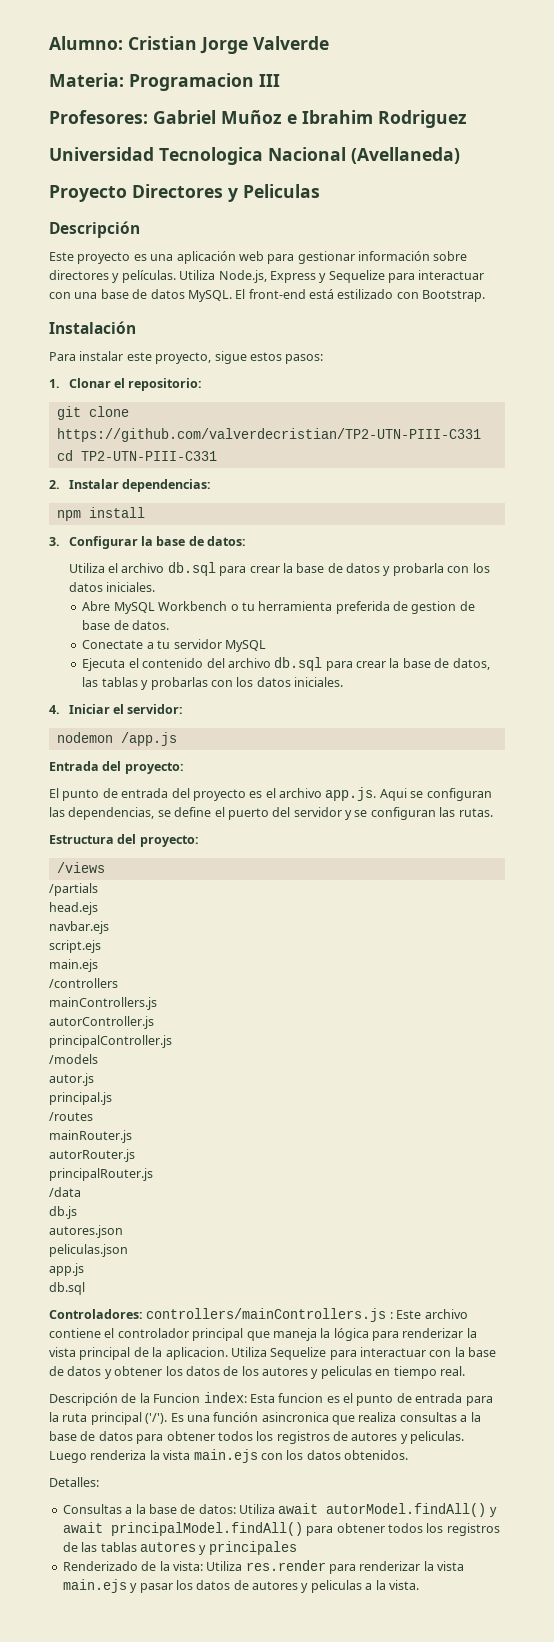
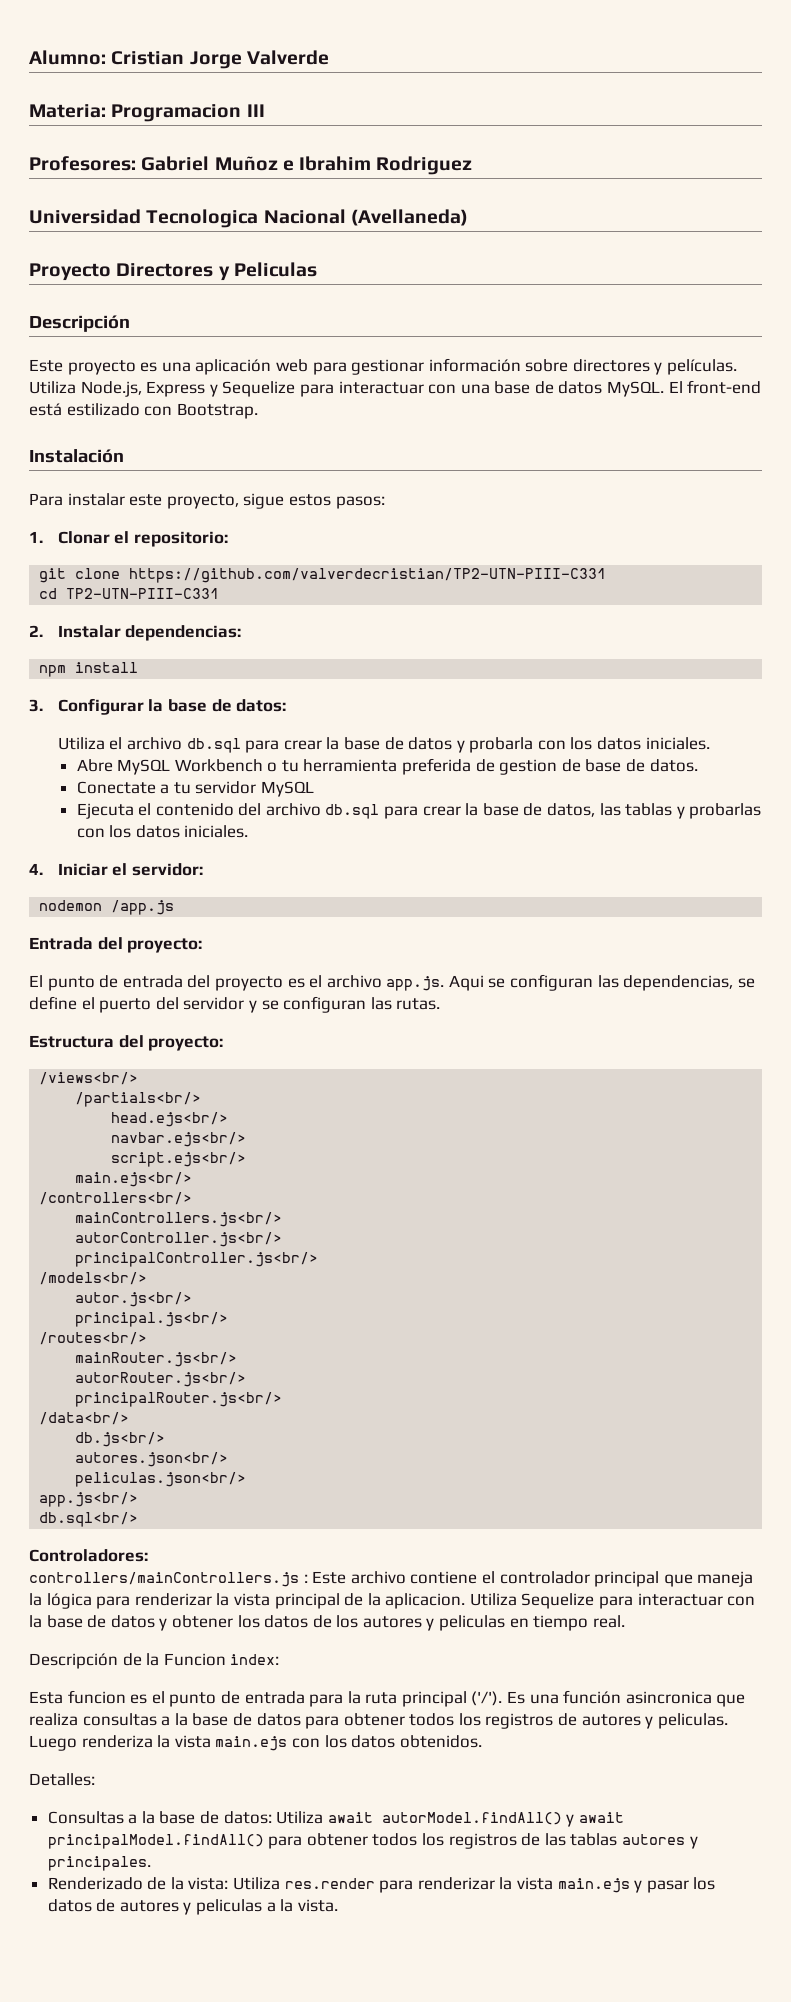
[56,862,105,873] [49,883,98,896] [49,902,98,915] [49,921,109,934] [49,940,101,953] [49,959,98,972] [49,978,118,988] [49,997,157,1010] [49,1016,154,1029] [49,1035,172,1048] [49,1054,98,1064] [49,1073,94,1086] [49,1092,112,1105] [49,1112,93,1121] [49,1130,132,1143] [49,1149,135,1162] [49,1168,153,1181] [49,1187,81,1197] [49,1206,77,1219] [49,1225,123,1238] [49,1244,128,1257] [49,1263,84,1276] [49,1282,85,1295] /views // /partials // head.ejs // navbar.ejs // script.ejs // main.ejs // /controllers // mainControllers.js // autorController.js // principalController.js // /models // autor.js // principal.js // /routes // mainRouter.js // autorRouter.js // principalRouter.js // /data // db.js // autores.json // peliculas.json // app.js // db.sql -> [39,1072,139,1085] [75,1092,202,1107] [111,1112,229,1127] [111,1132,247,1147] [111,1152,247,1167] [75,1172,193,1187] [39,1192,193,1205] [75,1212,283,1227] [75,1232,283,1247] [75,1252,319,1267] [39,1272,148,1285] [75,1292,193,1307] [75,1312,229,1327] [39,1332,148,1345] [75,1352,238,1367] [75,1372,247,1387] [75,1392,283,1407] [39,1412,130,1425] [75,1432,166,1447] [75,1452,229,1467] [75,1472,247,1487] [39,1492,139,1507] [39,1512,139,1527] /views<br/> // /partials<br/> // head.ejs<br/> // navbar.ejs<br/> // script.ejs<br/> // main.ejs<br/> // /controllers<br/> // mainControllers.js<br/> // autorController.js<br/> // principalController.js<br/> // /models<br/> // autor.js<br/> // principal.js<br/> // /routes<br/> // mainRouter.js<br/> // autorRouter.js<br/> // principalRouter.js<br/> // /data<br/> // db.js<br/> // autores.json<br/> // peliculas.json<br/> // app.js<br/> // db.sql<br/>
(143, 1314) none -> (148, 1555) //
(247, 1397) none -> (280, 1659) //
[208,1541,297,1555] principales -> [47,1856,151,1871] principales.

